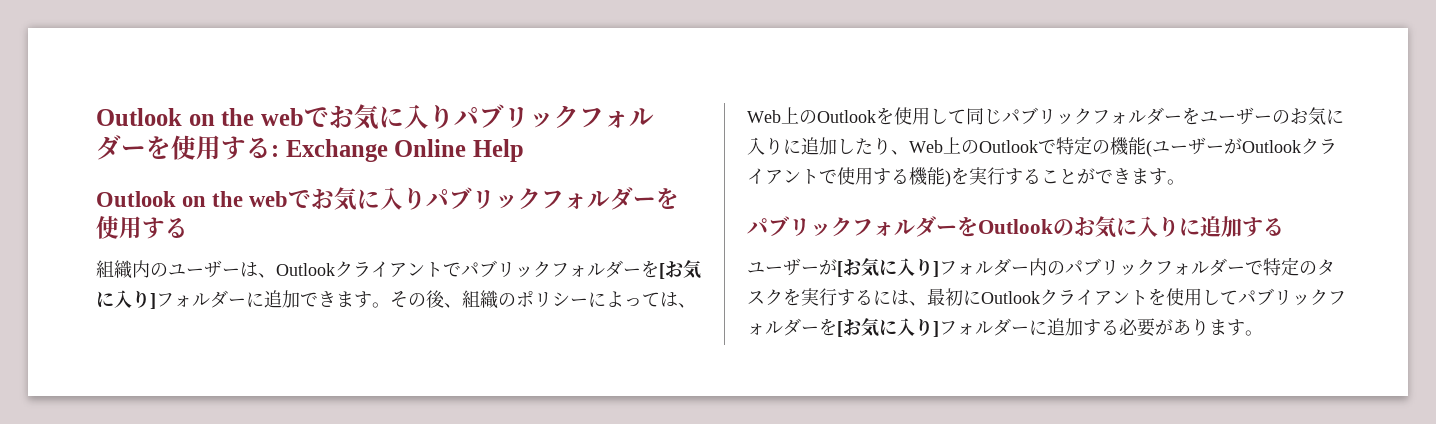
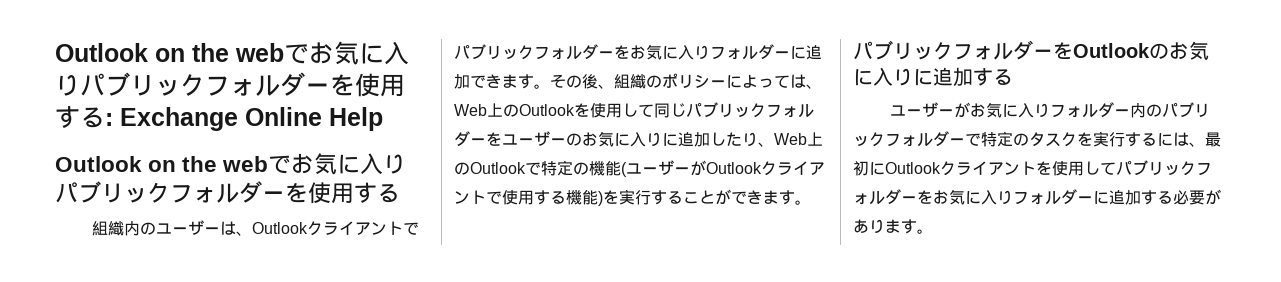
[659,260,701,279] [96,290,156,309] [お気に入り] -> [630,45,710,60] お気に入り
[837,258,939,277] [お気に入り] -> [970,103,1051,118] お気に入り
[837,318,939,337] [お気に入り] -> [933,190,1013,205] お気に入り

